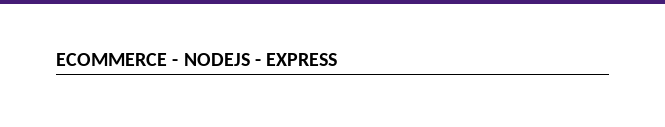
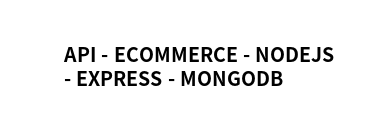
(56, 59) none -> [63,47,109,62] API -
(338, 59) none -> [167,71,283,86] - MONGODB

